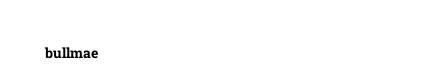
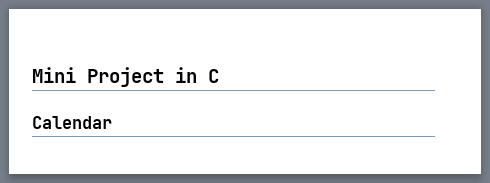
[44,47,98,59] bullmae -> [32,67,219,87] [32,116,112,129] Mini Project in C // Calendar

